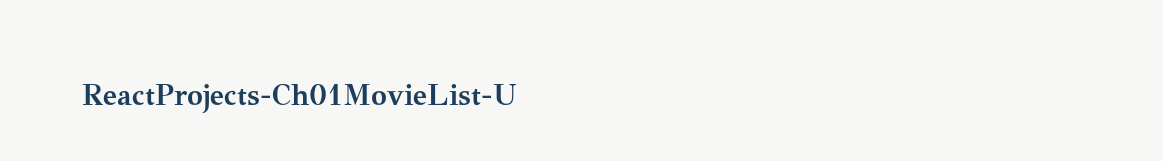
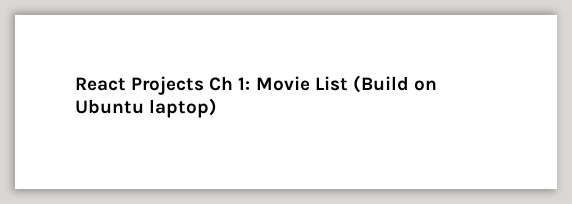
[82,83,517,113] ReactProjects-Ch01MovieList-U -> [75,75,437,95] [75,98,218,118] React Projects Ch 1: Movie List (Build on Ubuntu laptop)

